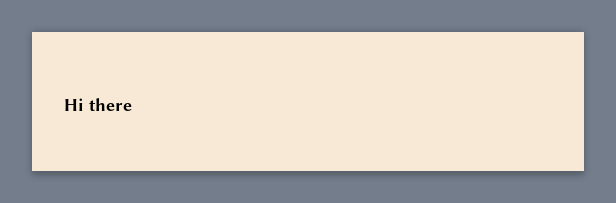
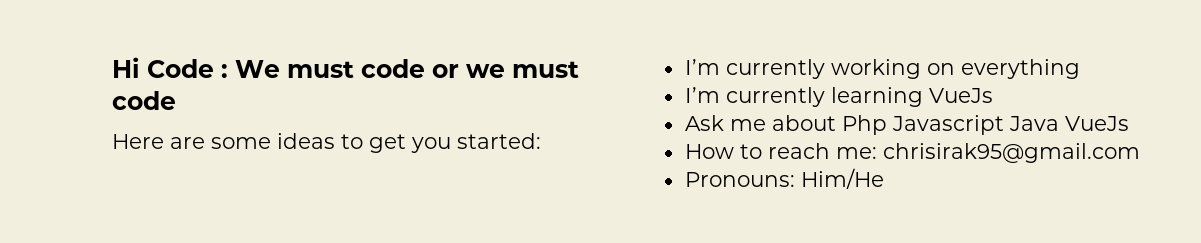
[89,98,132,111] there -> [147,59,579,78] [112,91,176,110] [112,133,541,153] [684,59,1080,79] [684,87,993,107] [684,115,1129,135] [684,143,1140,163] [684,168,884,189] Code : We must code or we must code // Here are some ideas to get you started: // I’m currently working on everything // I’m currently learning VueJs // Ask me about Php Javascript Java VueJs // How to reach me: chrisirak95@gmail.com // Pronouns: Him/He

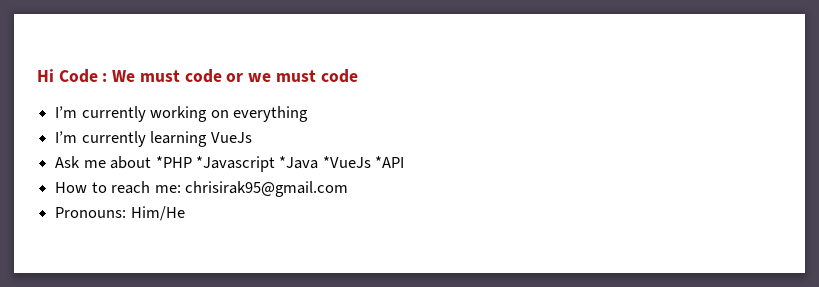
[112,133,541,153] // Here are some ideas to get you started: -> (358, 76) none
[841,115,1129,135] Php Javascript Java VueJs -> [155,156,405,172] *PHP *Javascript *Java *VueJs *API

